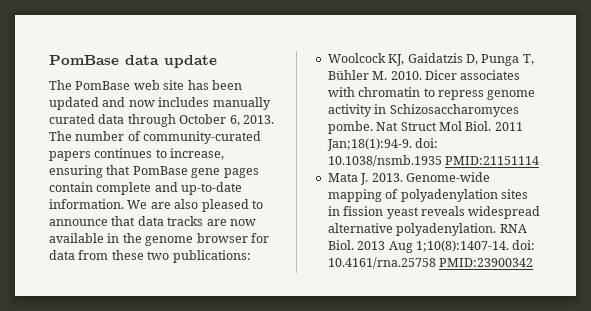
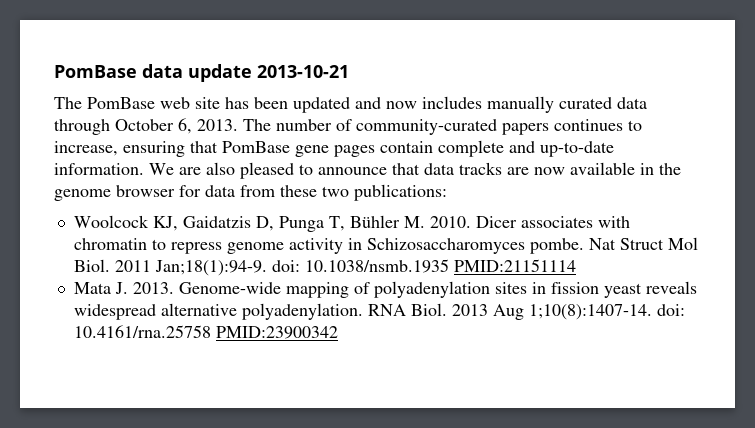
(217, 61) none -> [257,65,349,78] 2013-10-21

